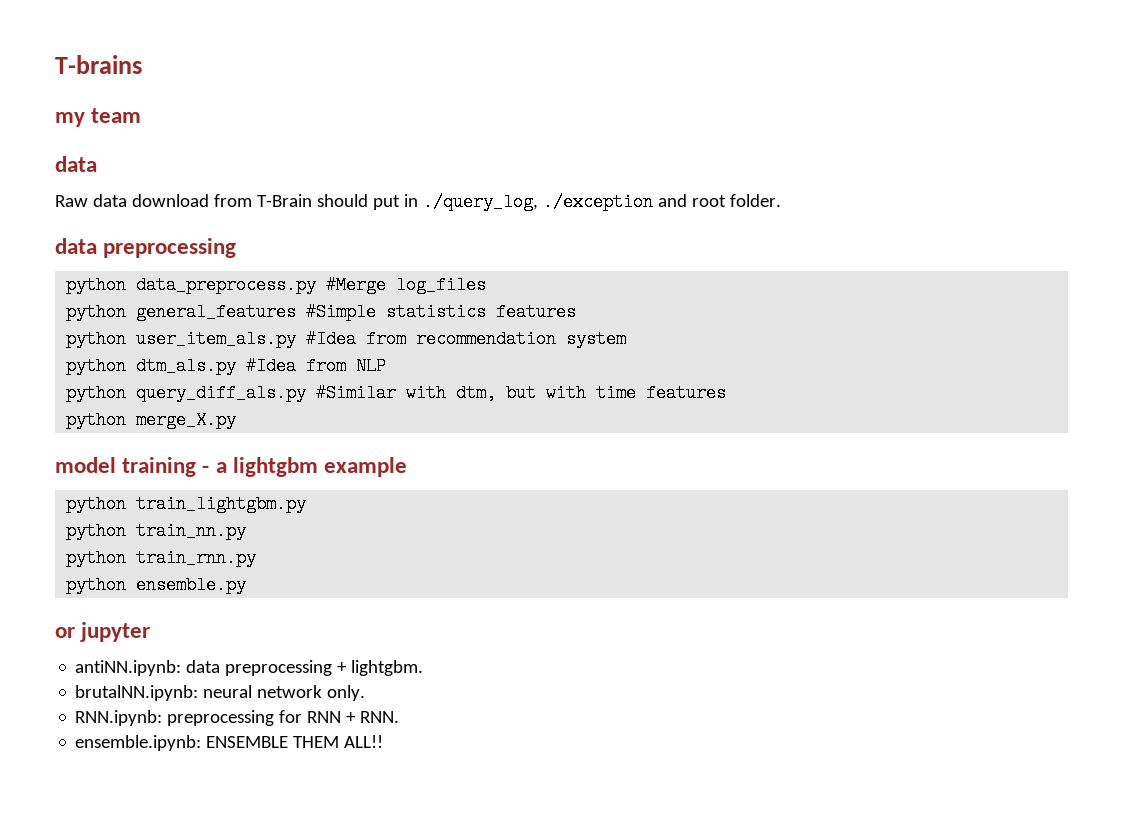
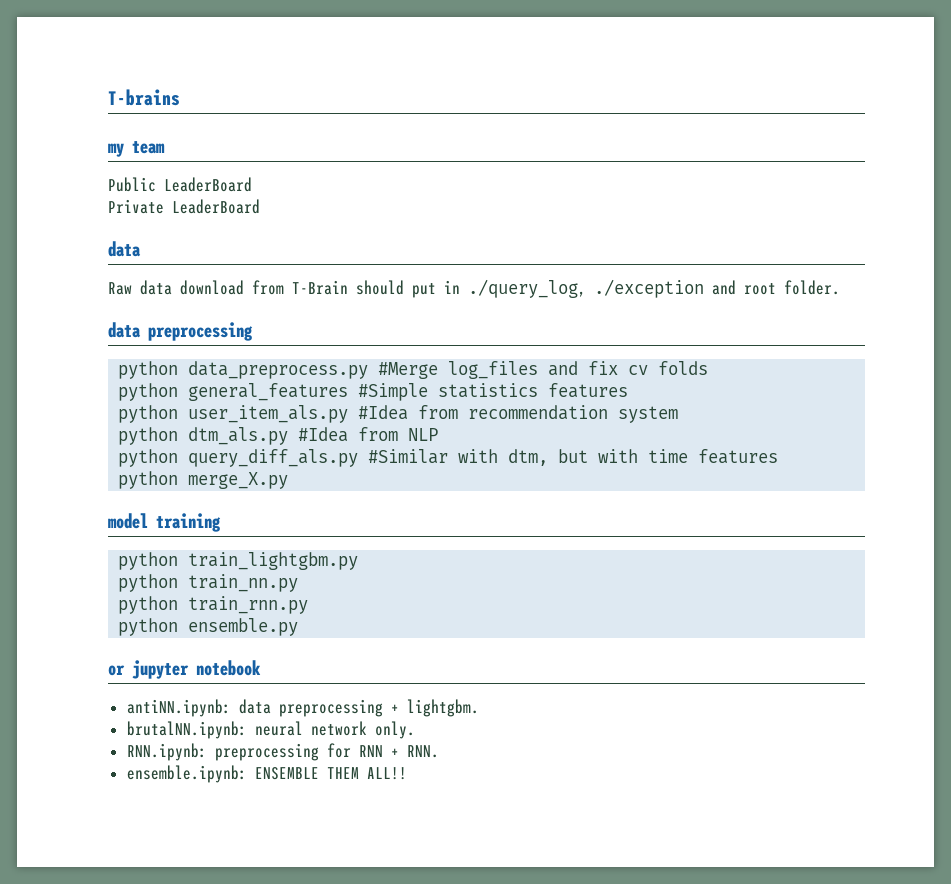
(142, 115) none -> [108,177,252,192] [108,199,260,214] // Public LeaderBoard // Private LeaderBoard
(487, 285) none -> [548,361,709,376] and fix cv folds
[202,457,408,477] - a lightgbm example -> (221, 522) none
(151, 632) none -> [196,660,261,676] notebook

